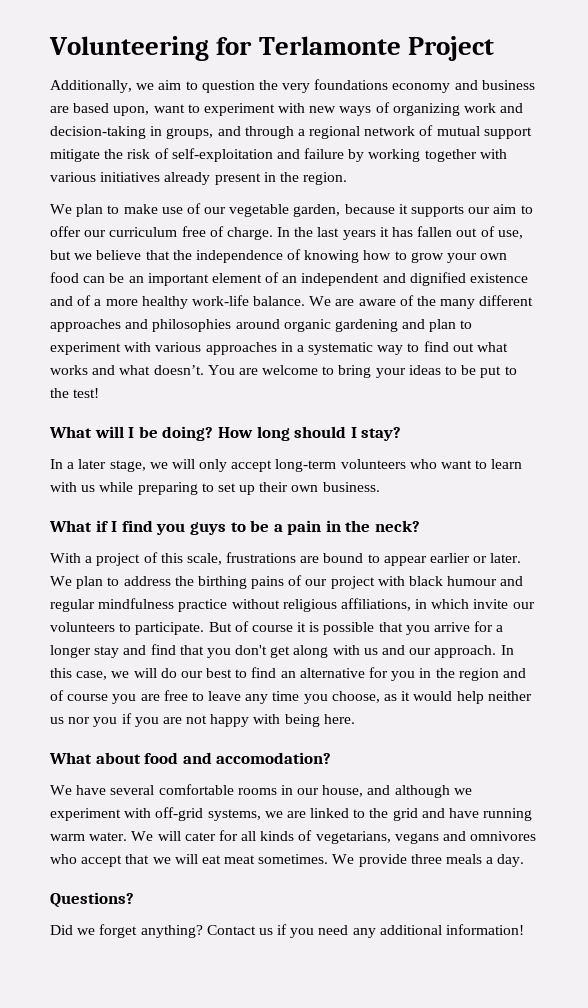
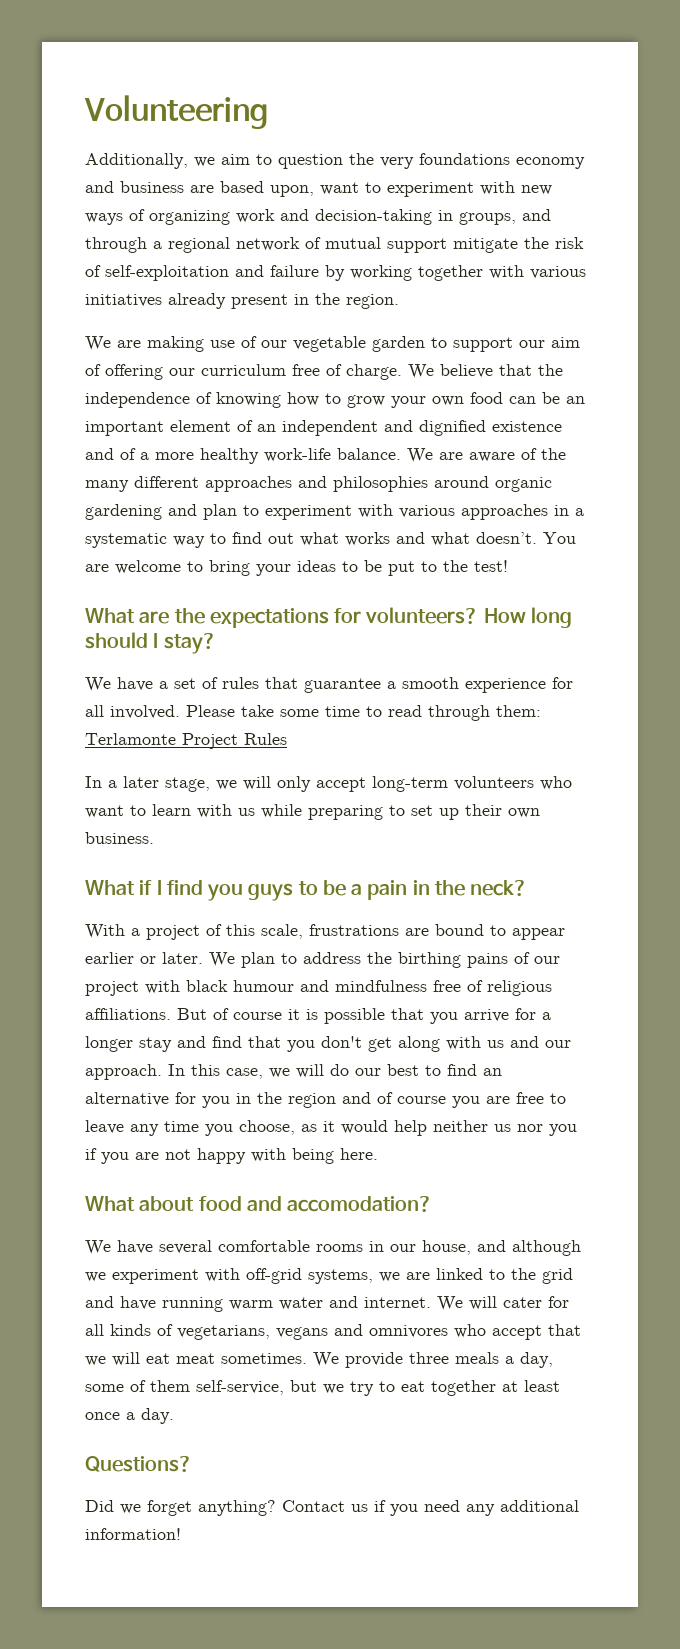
[216,36,494,61] for Terlamonte Project -> (268, 112) none
[76,204,158,217] plan to make -> [117,336,204,352] are making
[293,204,533,217] [50,226,81,237] garden, because it supports our aim to offer -> [372,336,580,352] [85,364,163,380] garden to support our aim of offering
[277,226,523,240] [50,250,93,260] In the last years it has fallen out of use, but we -> [408,364,434,379] We
[94,426,214,441] will I be doing? -> [139,607,479,628] are the expectations for volunteers?
(402, 434) none -> [85,677,573,693] [85,705,541,721] [85,733,287,749] // We have a set of rules that guarantee a smooth experience for all involved. Please take some time to read through them: Terlamonte Project Rules
[50,598,535,612] [50,622,205,635] regular mindfulness practice without religious affiliations, in which invite our volunteers to participate. -> [335,980,552,996] [85,1008,171,1020] mindfulness free of religious affiliations.
[89,832,128,841] water. -> [279,1296,431,1310] water and internet.
(494, 860) none -> [520,1352,553,1368] [85,1380,560,1396] [85,1412,135,1420] day, some of them self-service, but we try to eat together at least once a

